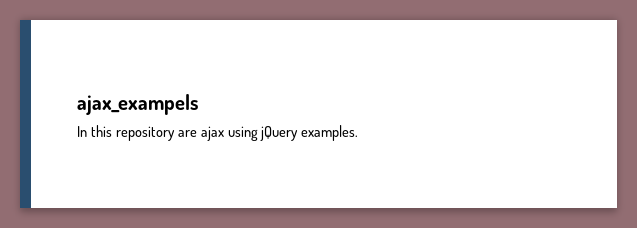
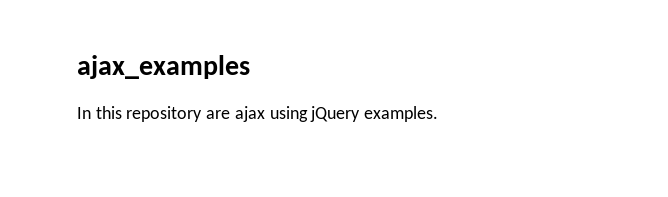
[77,94,198,115] ajax_exampels -> [77,55,250,79] ajax_examples

